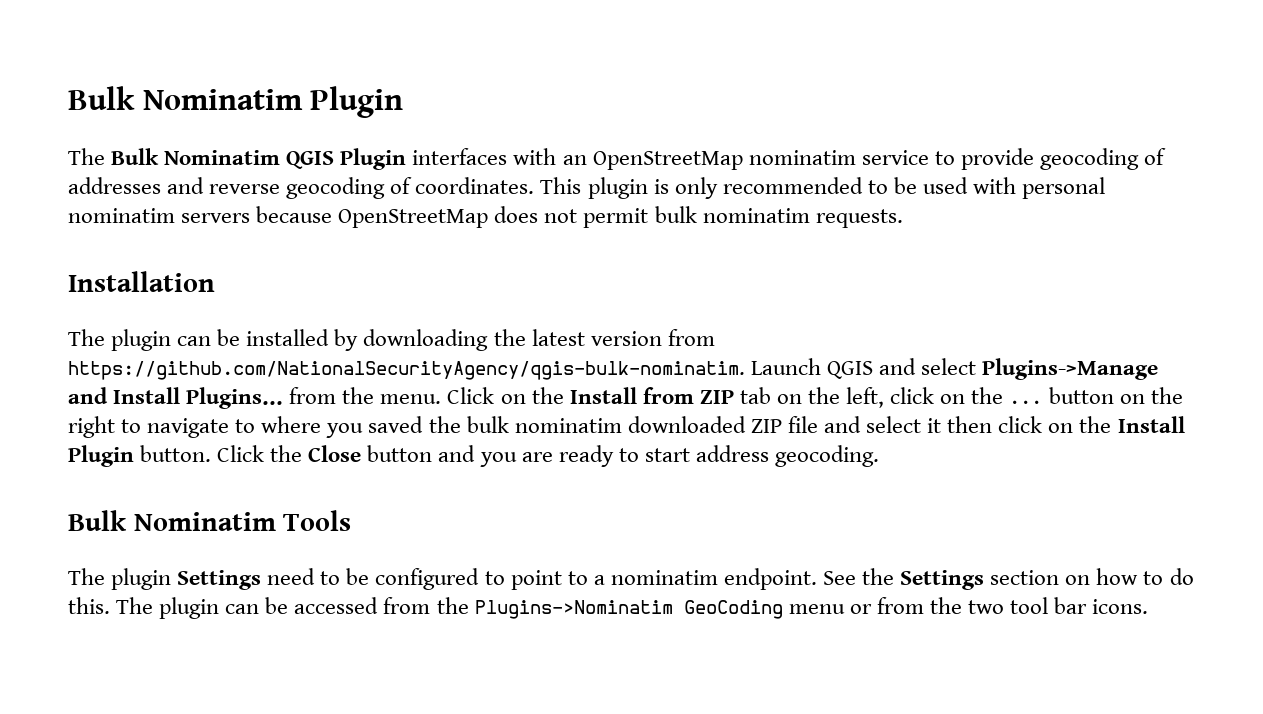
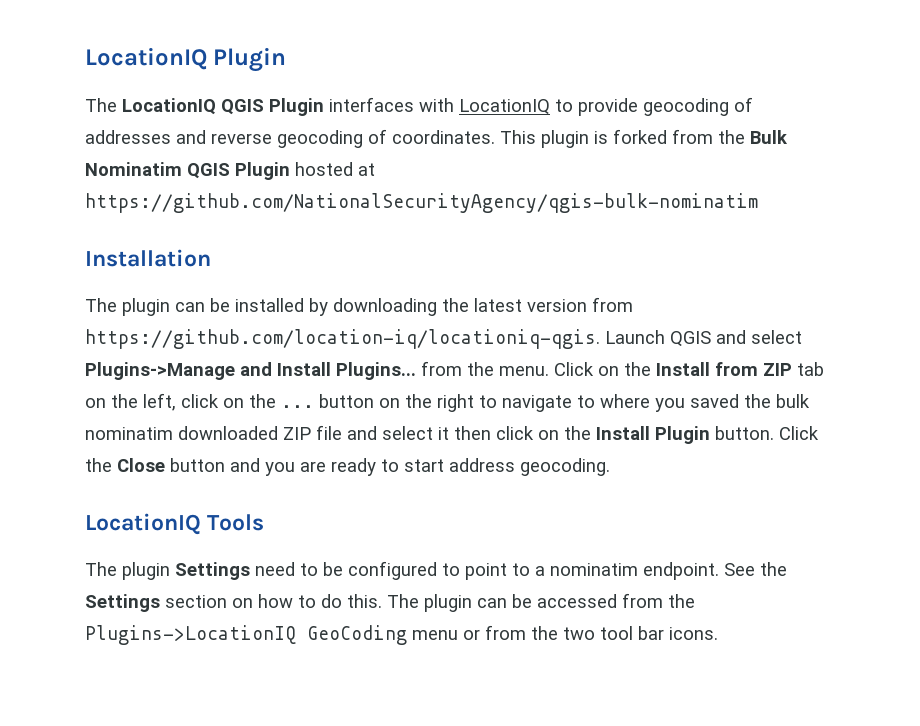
[68,86,303,110] Bulk Nominatim -> [85,47,207,70] LocationIQ
[111,148,281,165] Bulk Nominatim -> [122,98,216,115] LocationIQ
[562,150,929,170] an OpenStreetMap nominatim service -> [459,99,550,115] LocationIQ
[674,177,1106,199] [68,206,903,228] only recommended to be used with personal nominatim servers because OpenStreetMap does not permit bulk nominatim requests. -> [613,129,788,144] [85,162,375,180] [85,193,758,213] forked from the Bulk Nominatim QGIS Plugin hosted at https://github.com/NationalSecurityAgency/qgis-bulk-nominatim
[68,361,745,380] https://github.com/NationalSecurityAgency/qgis-bulk-nominatim. -> [85,329,600,349] https://github.com/location-iq/locationiq-qgis.
[68,510,276,531] Bulk Nominatim -> [85,513,201,535] LocationIQ
[474,600,673,619] Plugins->Nominatim -> [85,625,296,645] Plugins->LocationIQ

